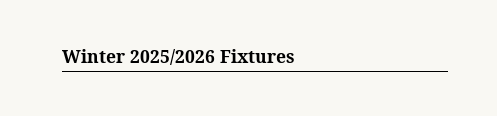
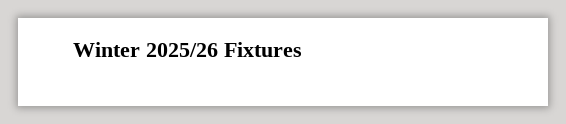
[130,49,215,65] 2025/2026 -> [146,43,218,57] 2025/26

